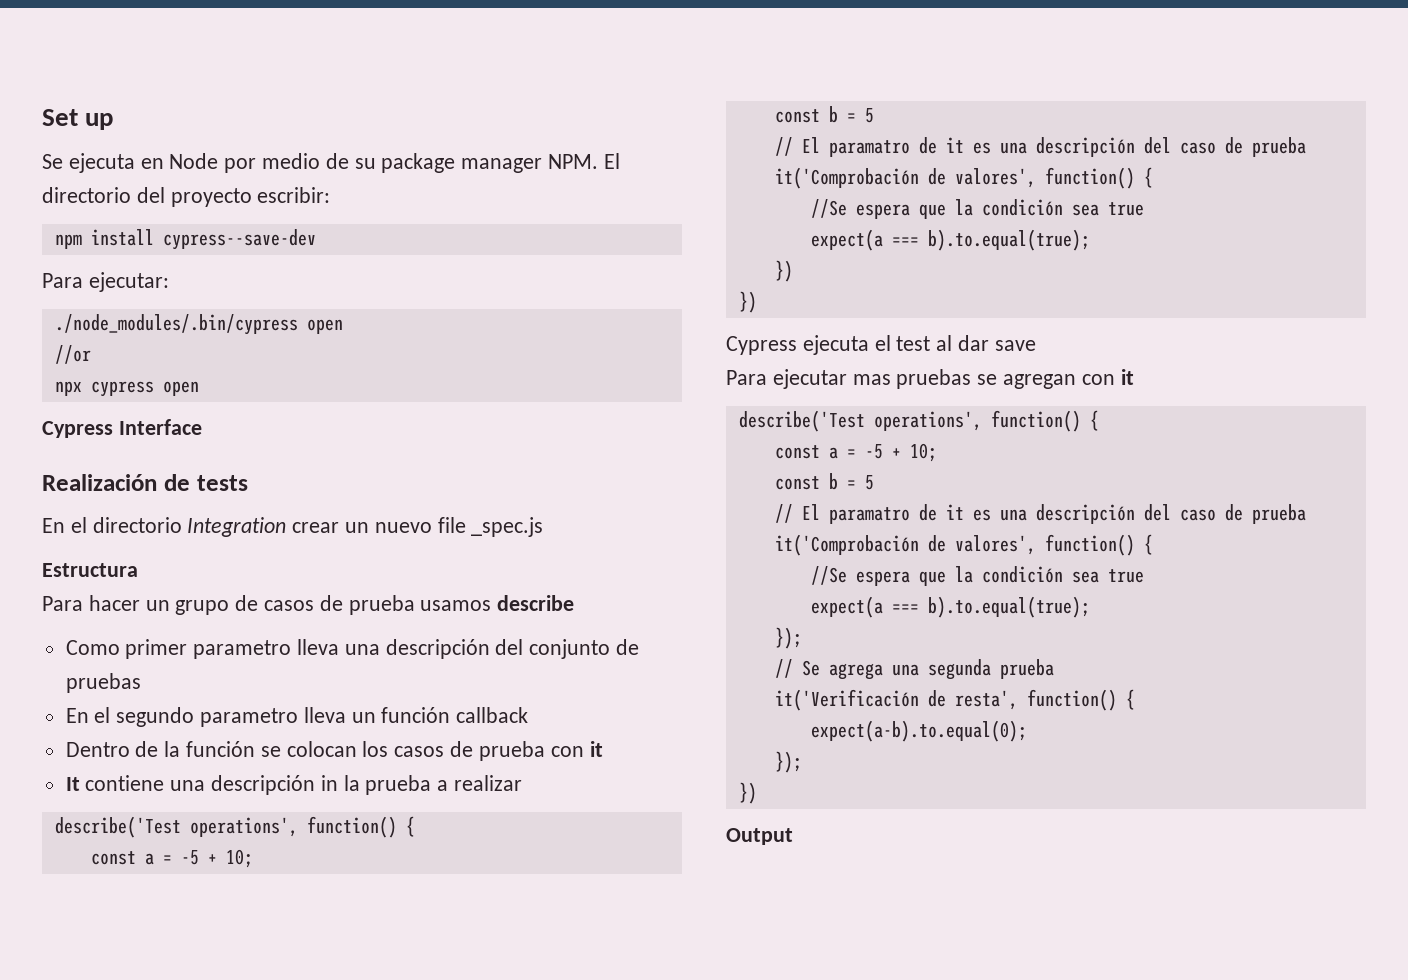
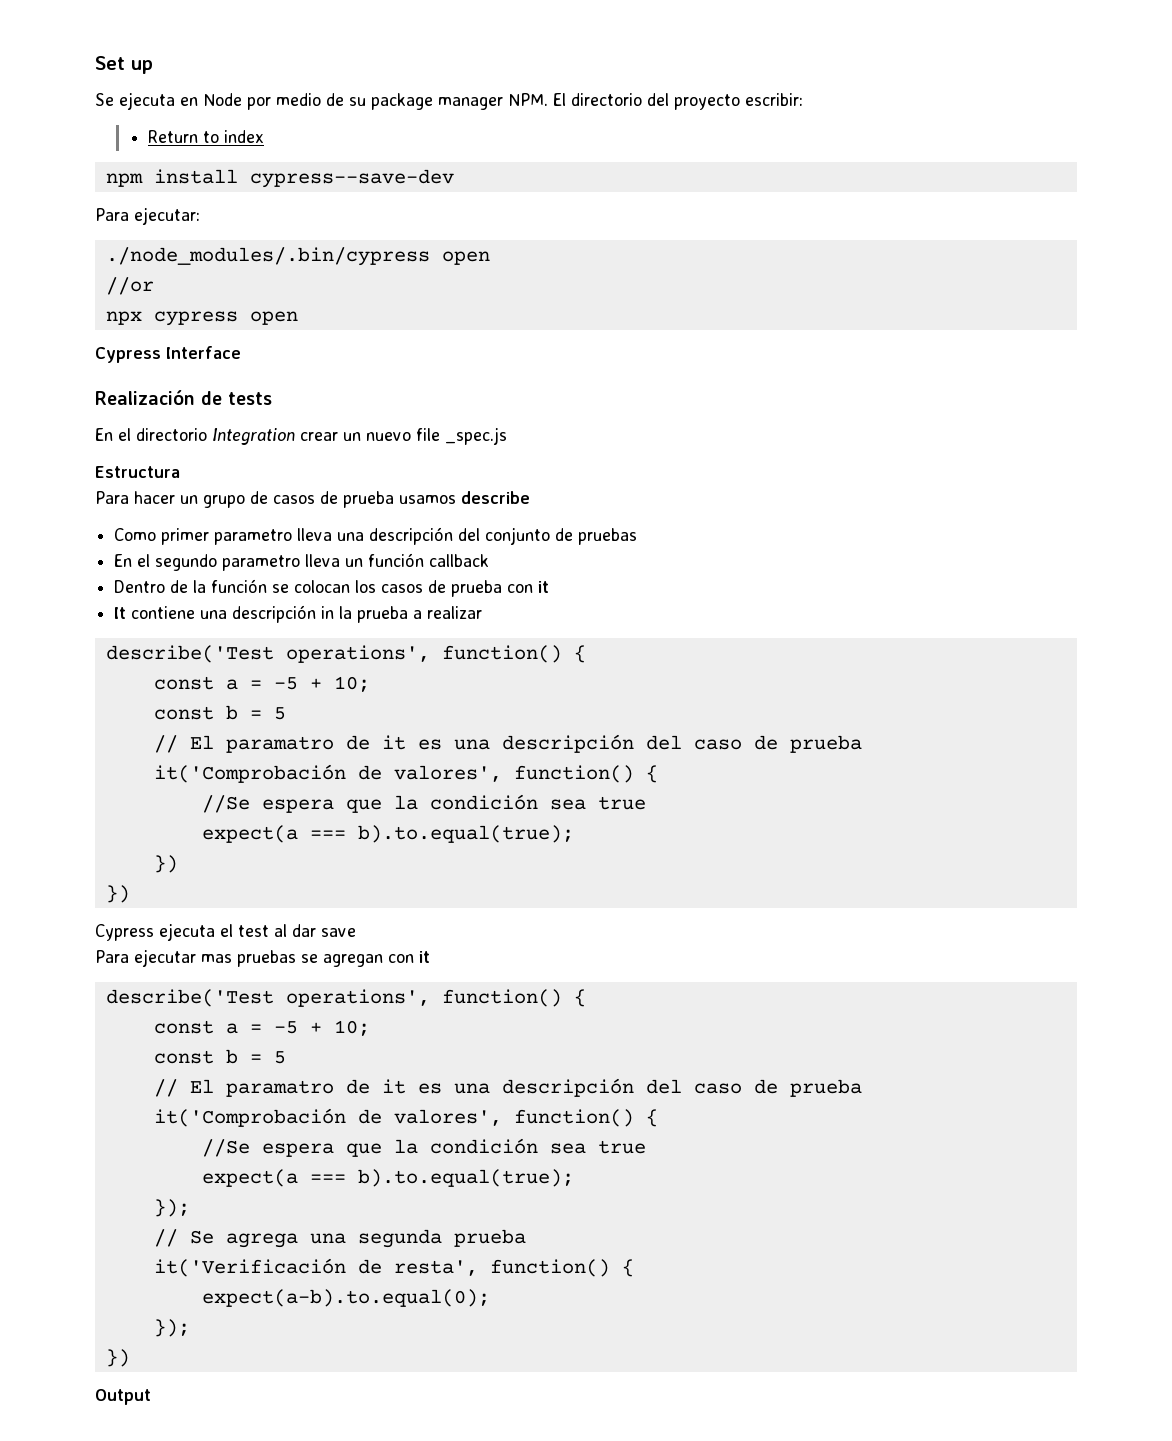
(331, 195) none -> [147,130,264,143] // Return to index

